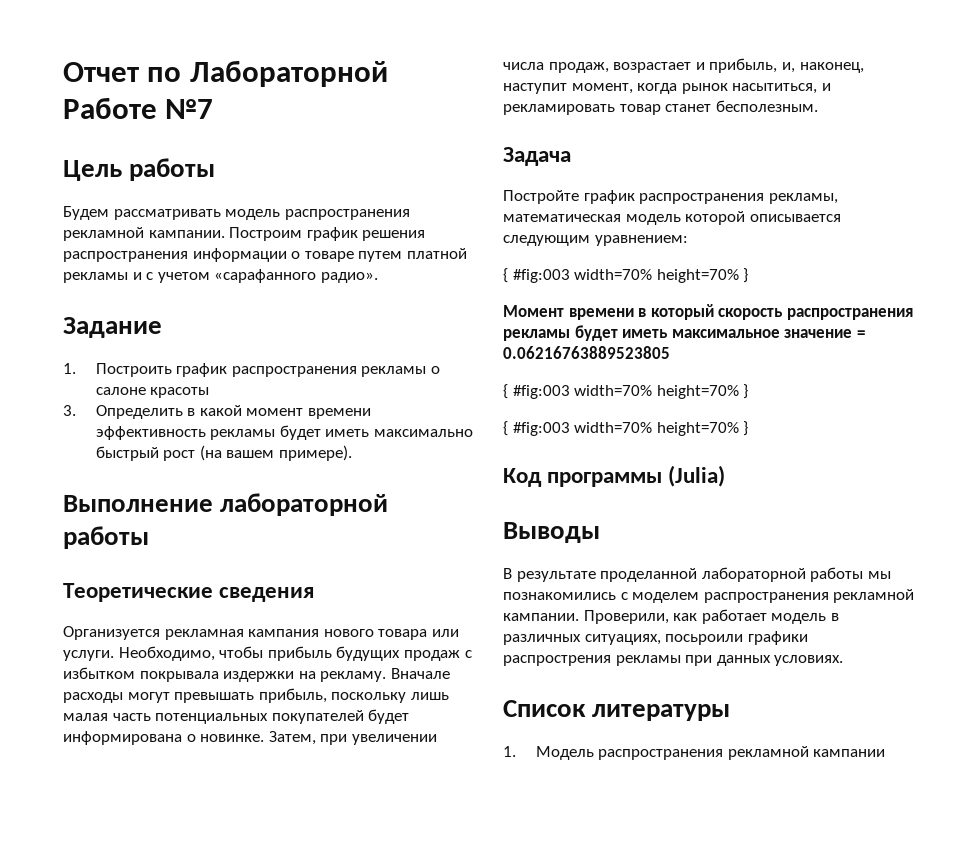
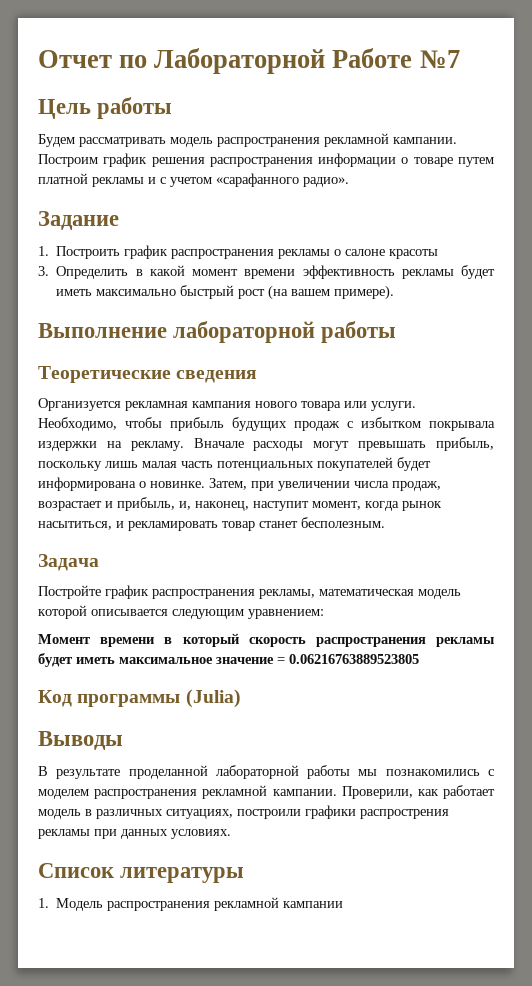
[503,268,749,283] // { #fig:003 width=70% height=70% } -> (324, 614) none
[503,384,749,399] [503,421,749,436] // { #fig:003 width=70% height=70% } // { #fig:003 width=70% height=70% } -> (419, 659) none
[665,634,744,645] посьроили -> [237,809,301,819] построили

